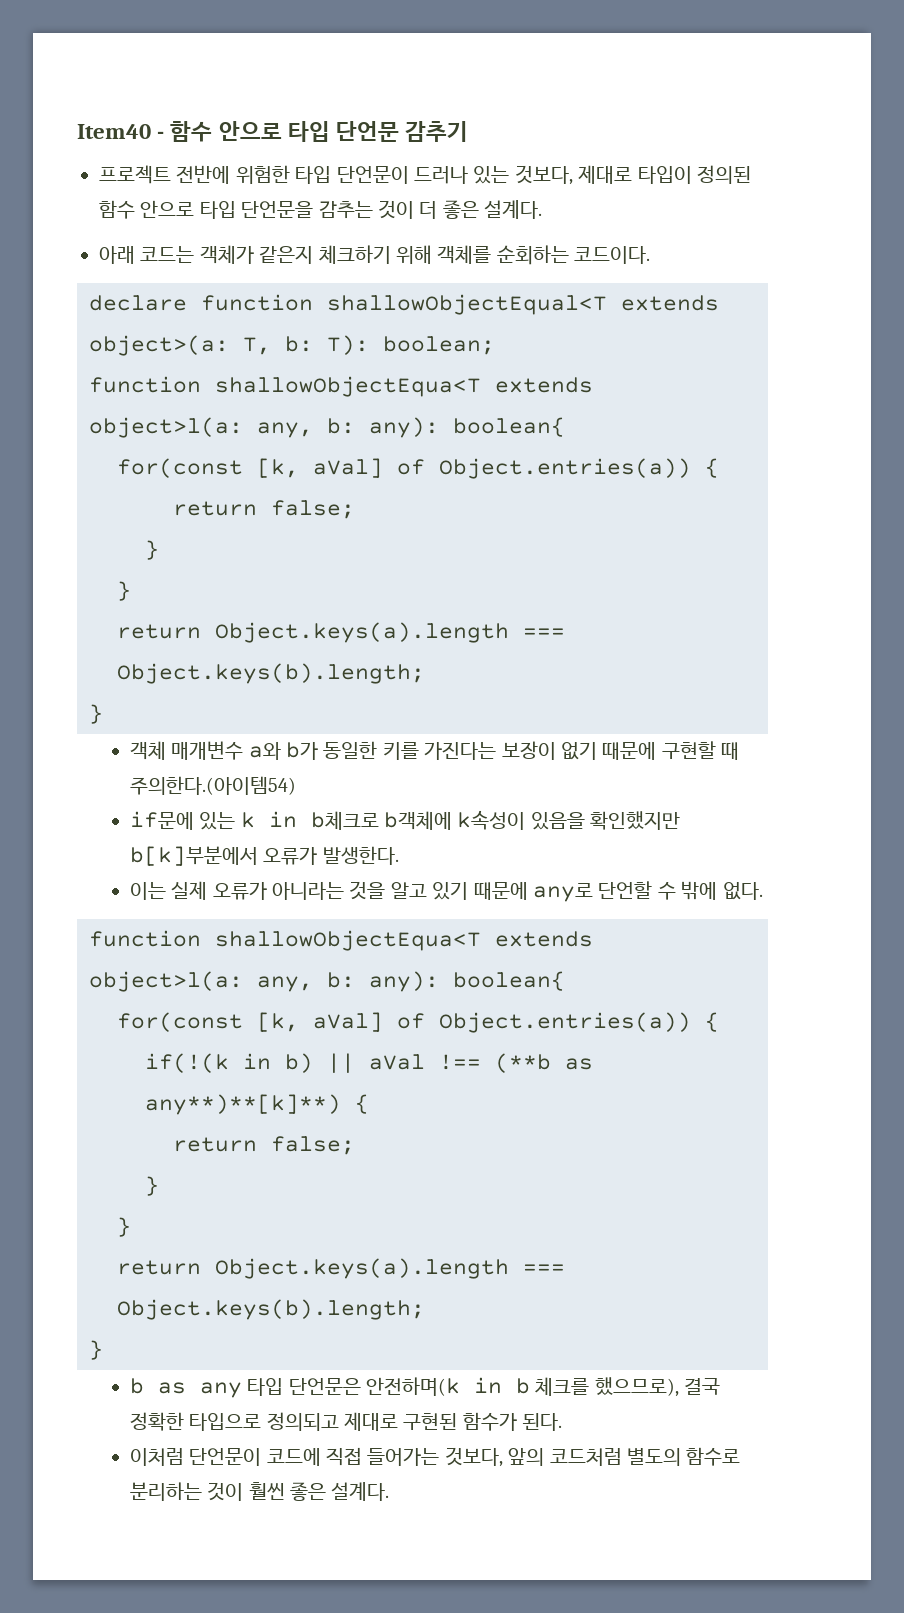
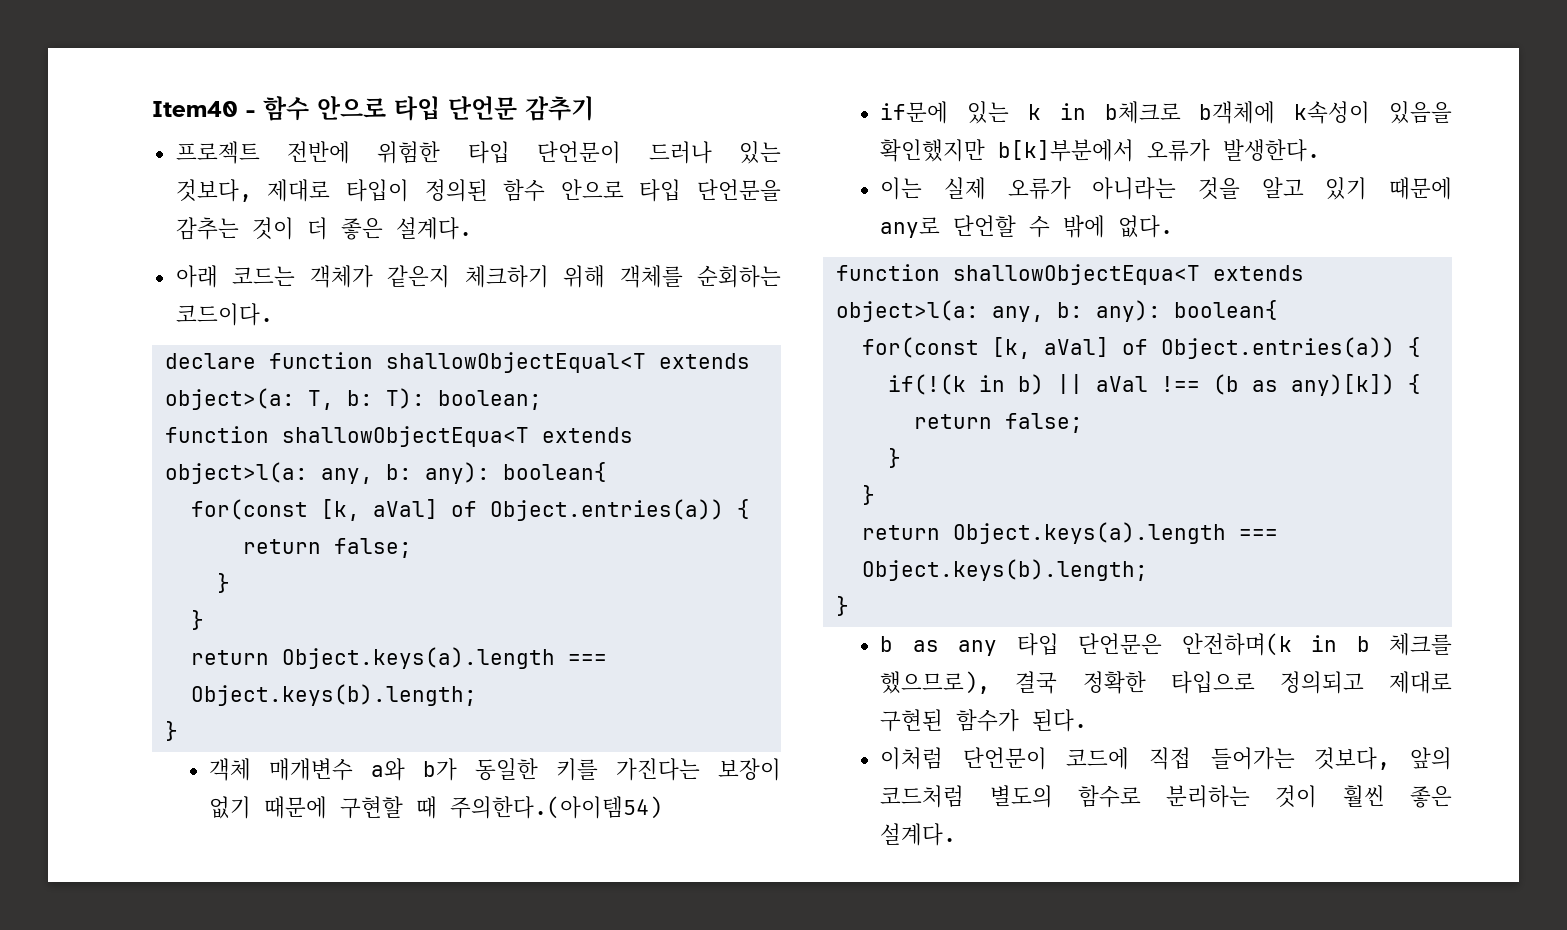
[495,1053,593,1073] [145,1094,341,1115] (**b as any**)**[k]**) -> [1212,374,1395,396] (b as any)[k])

